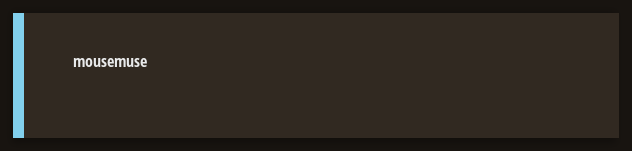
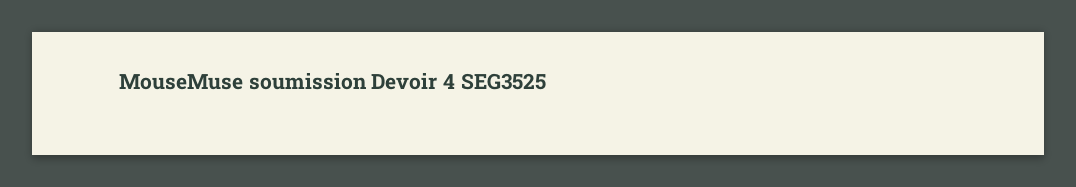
[73,58,147,67] mousemuse -> [119,73,546,90] MouseMuse soumission Devoir 4 SEG3525

